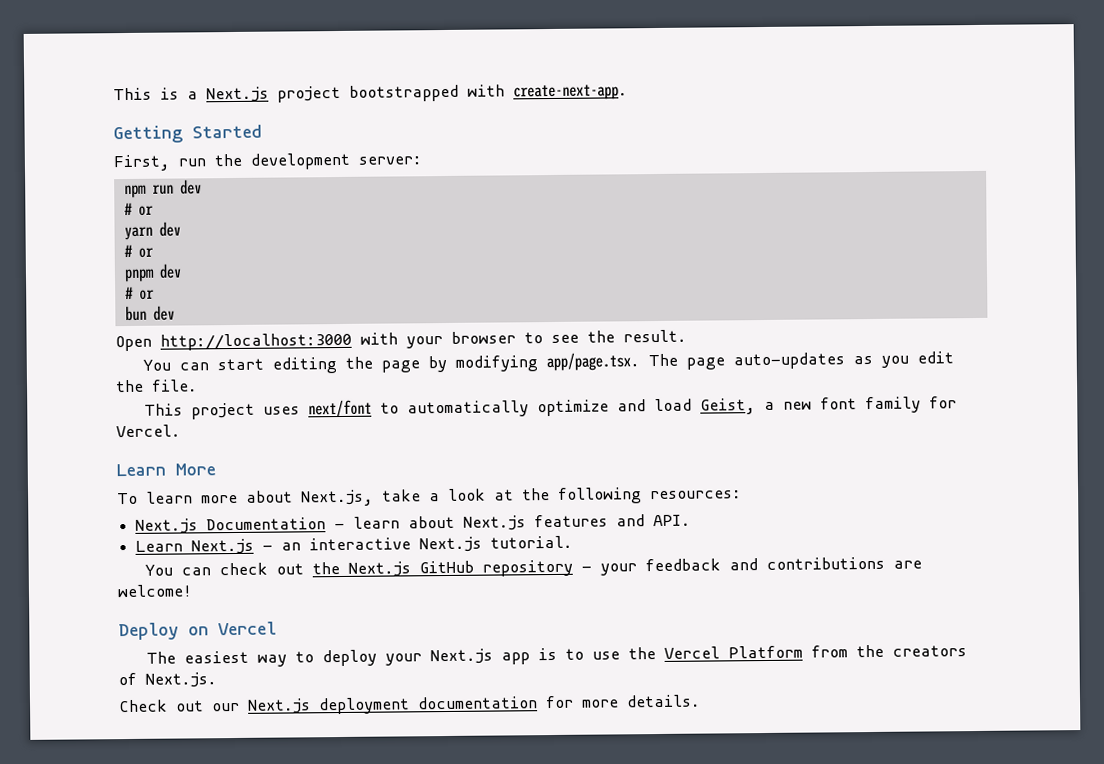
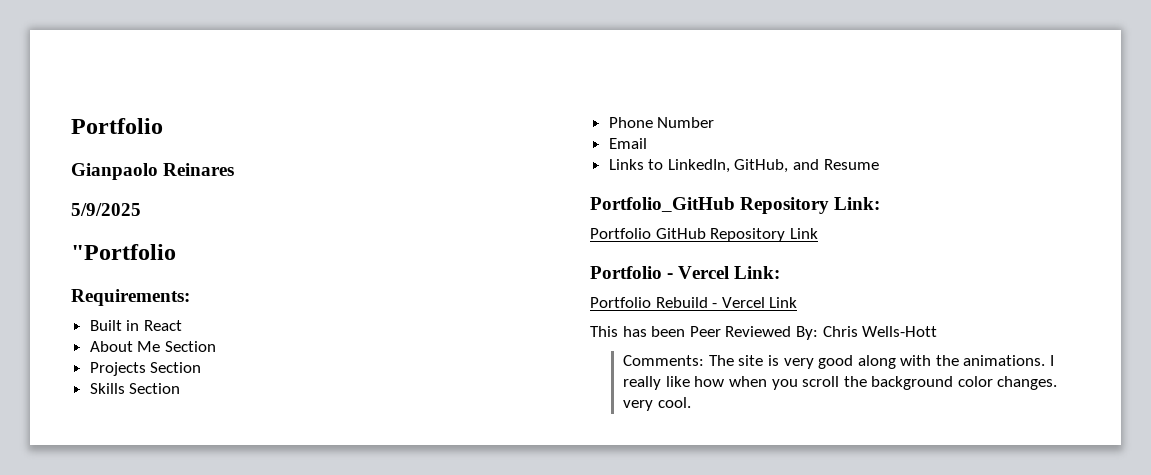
[113,84,628,103] [113,124,262,144] [113,152,422,172] [123,179,202,199] [123,202,154,216] [123,221,181,241] [123,244,154,258] [123,263,182,283] [124,286,155,300] [124,305,175,322] [115,329,687,352] [143,351,955,374] [115,379,198,393] [144,396,958,420] [116,424,181,438] [116,463,216,477] [117,487,742,507] [135,514,692,534] [135,535,574,555] [145,556,923,577] [117,584,193,598] [118,621,277,641] [146,644,968,667] [118,672,217,688] [118,694,701,715] This is a Next.js project bootstrapped with create-next-app. // Getting Started // First, run the development server: // npm run dev // # or // yarn dev // # or // pnpm dev // # or // bun dev // Open http://localhost:3000 with your browser to see the result. // You can start editing the page by modifying app/page.tsx. The page auto-updates as you edit the file. // This project uses next/font to automatically optimize and load Geist, a new font family for Vercel. // Learn More // To learn more about Next.js, take a look at the following resources: // Next.js Documentation - learn about Next.js features and API. // Learn Next.js - an interactive Next.js tutorial. // You can check out the Next.js GitHub repository - your feedback and contributions are welcome! // Deploy on Vercel // The easiest way to deploy your Next.js app is to use the Vercel Platform from the creators of Next.js. // Check out our Next.js deployment documentation for more details. -> [71,118,163,134] [71,163,235,180] [71,203,141,216] [71,244,176,260] [71,289,190,306] [89,320,182,331] [89,341,216,352] [89,362,202,376] [89,383,181,394] [608,117,715,128] [608,138,647,149] [608,159,879,173] [590,197,881,214] [590,228,818,242] [590,266,781,279] [590,297,798,308] [590,326,938,340] [623,355,1055,369] [623,376,1058,390] [623,397,691,411] Portfolio // Gianpaolo Reinares // 5/9/2025 // "Portfolio // Requirements: // Built in React // About Me Section // Projects Section // Skills Section // Phone Number // Email // Links to LinkedIn, GitHub, and Resume // Portfolio_GitHub Repository Link: // Portfolio GitHub Repository Link // Portfolio - Vercel Link: // Portfolio Rebuild - Vercel Link // This has been Peer Reviewed By: Chris Wells-Hott // Comments: The site is very good along with the animations. I really like how when you scroll the background color changes. very cool.

